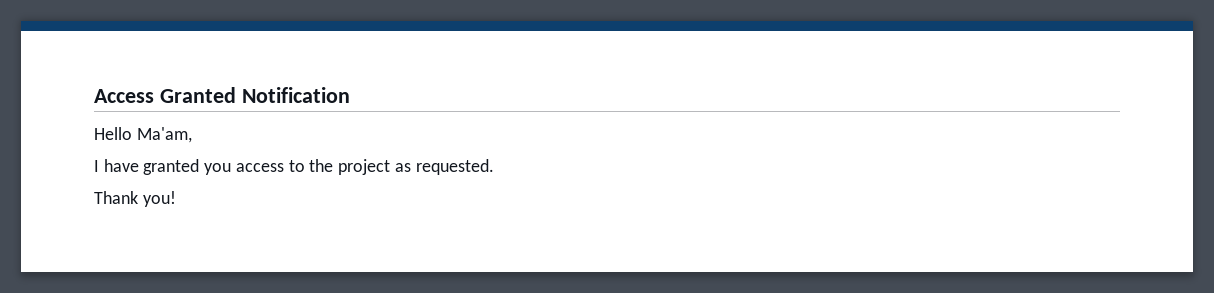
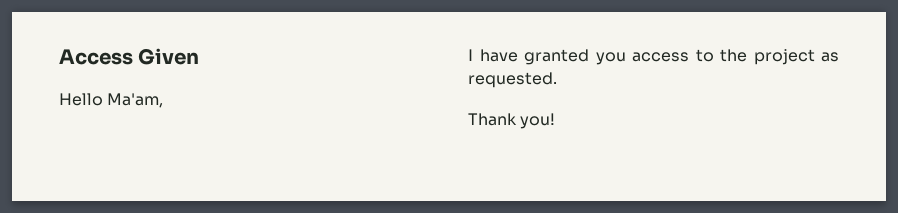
[159,87,350,103] Granted Notification -> [138,48,200,65] Given

